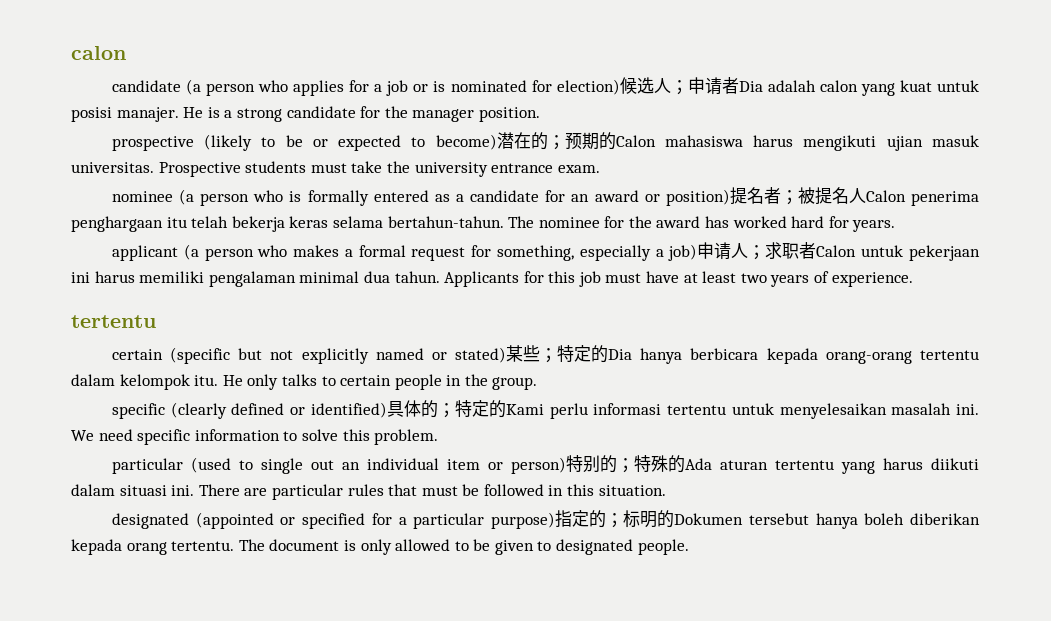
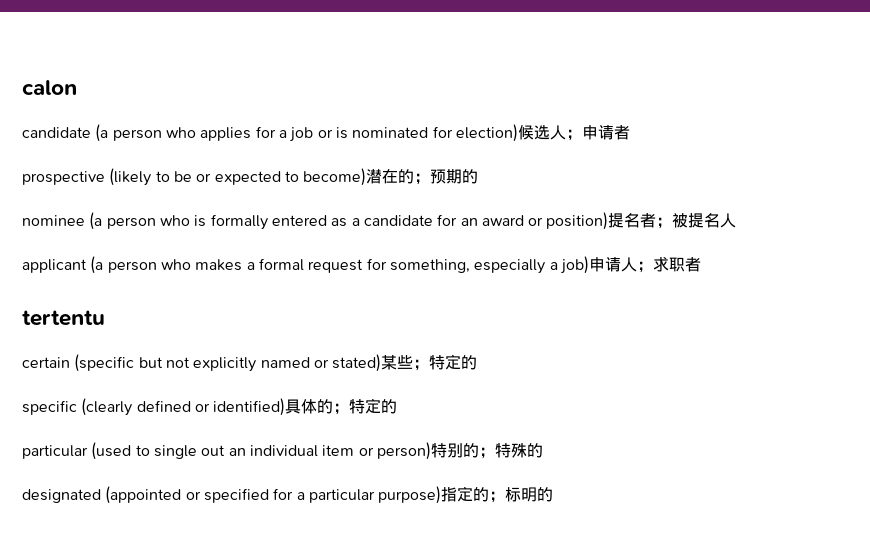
[738,80,979,96] [71,106,540,122] Dia adalah calon yang kuat untuk posisi manajer. He is a strong candidate for the manager position. -> (630, 132) none
[615,135,979,151] [71,161,600,177] Calon mahasiswa harus mengikuti ujian masuk universitas. Prospective students must take the university entrance exam. -> (479, 176) none
[865,190,979,206] [71,216,896,232] Calon penerima penghargaan itu telah bekerja keras selama bertahun-tahun. The nominee for the award has worked hard for years. -> (737, 220) none
[816,245,980,261] [71,271,913,287] Calon untuk pekerjaan ini harus memiliki pengalaman minimal dua tahun. Applicants for this job must have at least two years of experience. -> (701, 264) none
[608,348,980,364] [71,374,538,390] Dia hanya berbicara kepada orang-orang tertentu dalam kelompok itu. He only talks to certain people in the group. -> (478, 362) none
[505,403,979,419] [71,429,439,445] Kami perlu informasi tertentu untuk menyelesaikan masalah ini. We need specific information to solve this problem. -> (398, 406) none
[684,458,979,474] [71,484,666,500] Ada aturan tertentu yang harus diikuti dalam situasi ini. There are particular rules that must be followed in this situation. -> (543, 450) none
[674,513,980,529] [71,539,689,555] Dokumen tersebut hanya boleh diberikan kepada orang tertentu. The document is only allowed to be given to designated people. -> (554, 494) none

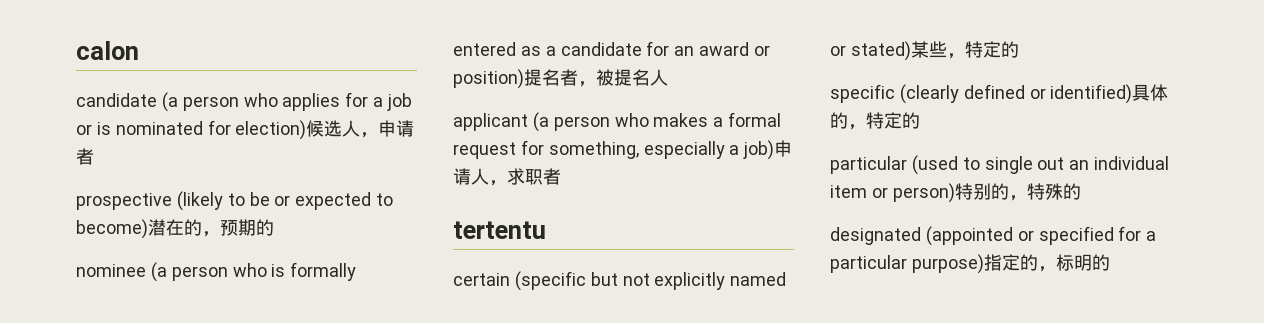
[565,129,582,141] ； -> [360,132,379,138] ，
[414,173,431,185] ； -> [202,231,220,237] ，
[656,217,673,229] ； -> [578,81,596,87] ，
[636,261,653,273] ； -> [489,180,507,186] ，
[413,359,430,371] ； -> [946,53,965,59] ，
[333,403,350,415] ； -> [848,124,866,130] ，
[478,447,495,459] ； -> [1008,195,1027,201] ，
[489,491,506,503] ； -> [1037,266,1056,272] ，

